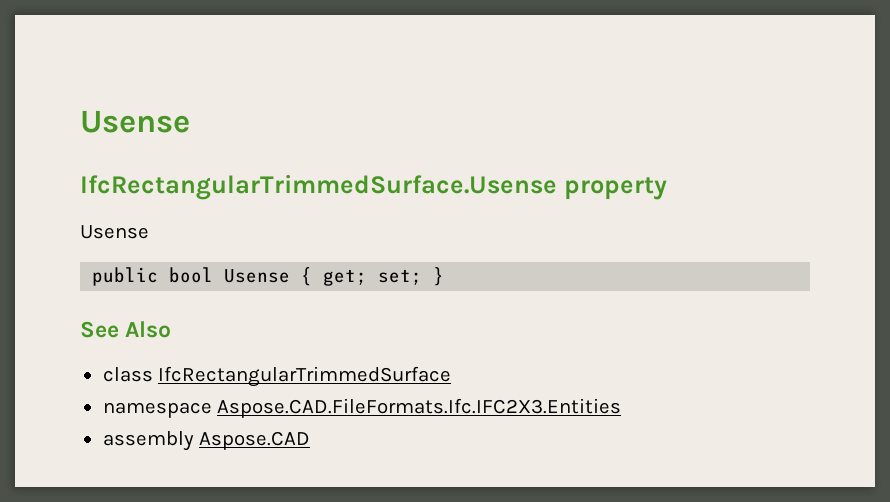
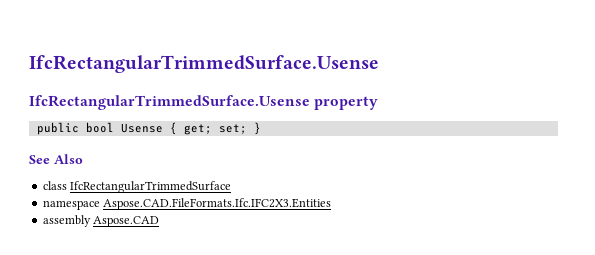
[80,110,190,133] Usense -> [29,55,379,73] IfcRectangularTrimmedSurface.Usense
[80,225,149,239] // Usense -> (379, 103) none

